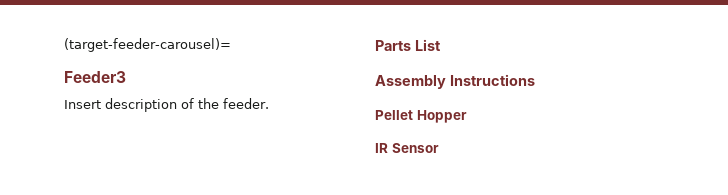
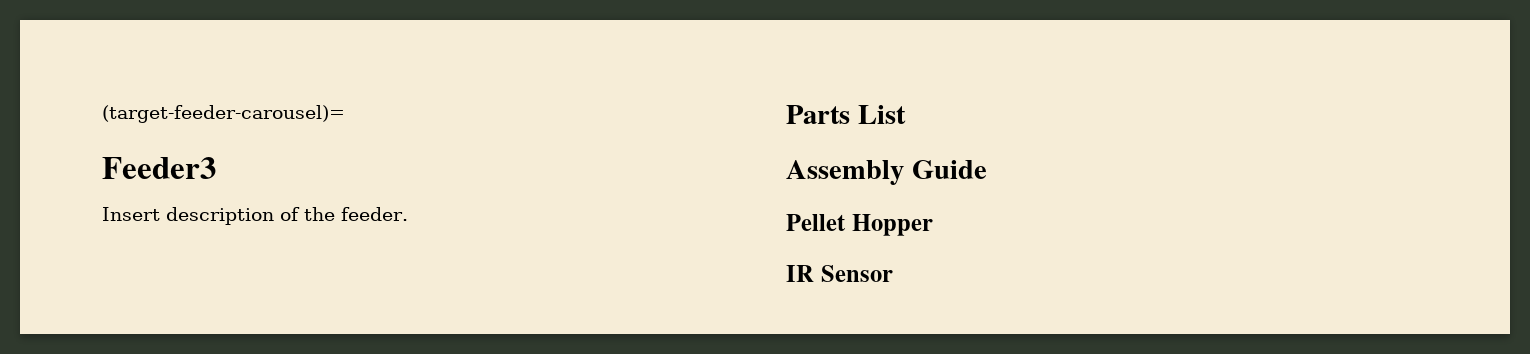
[449,74,535,86] Instructions -> [911,160,987,179] Guide

